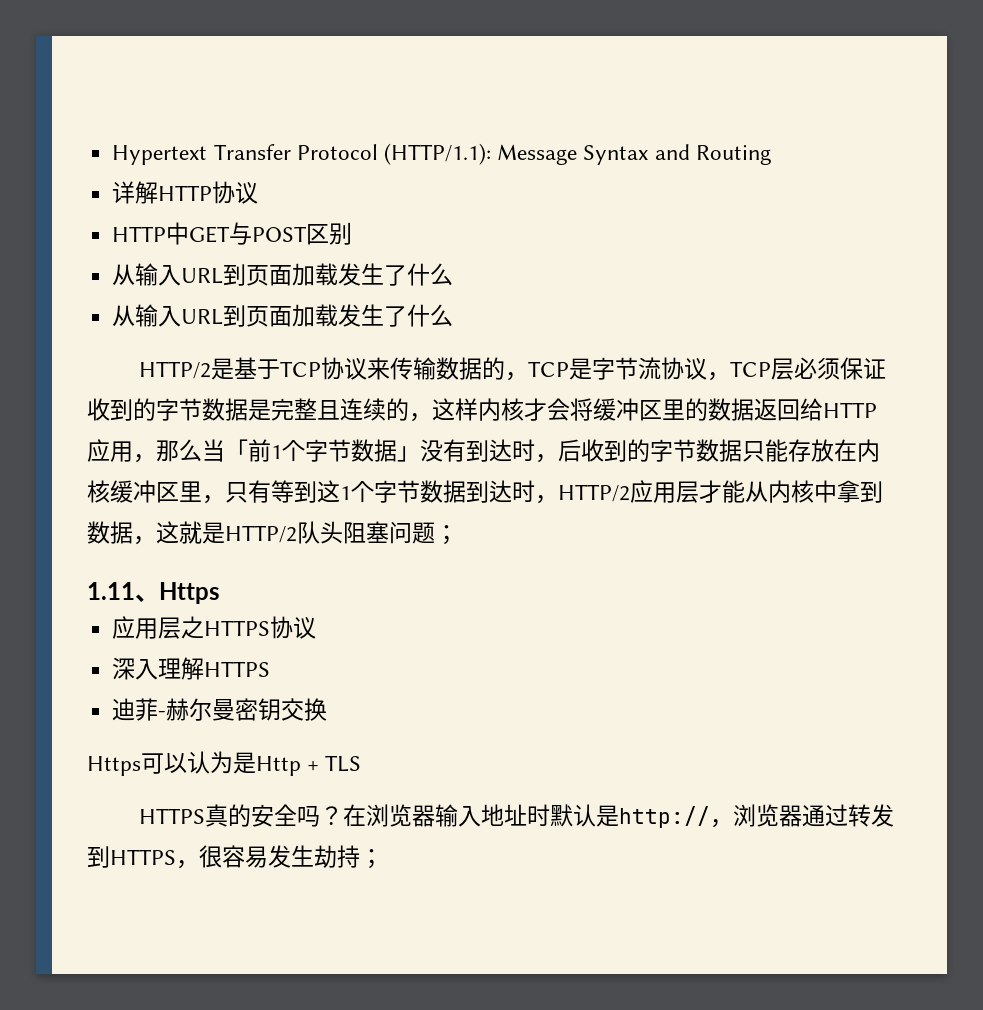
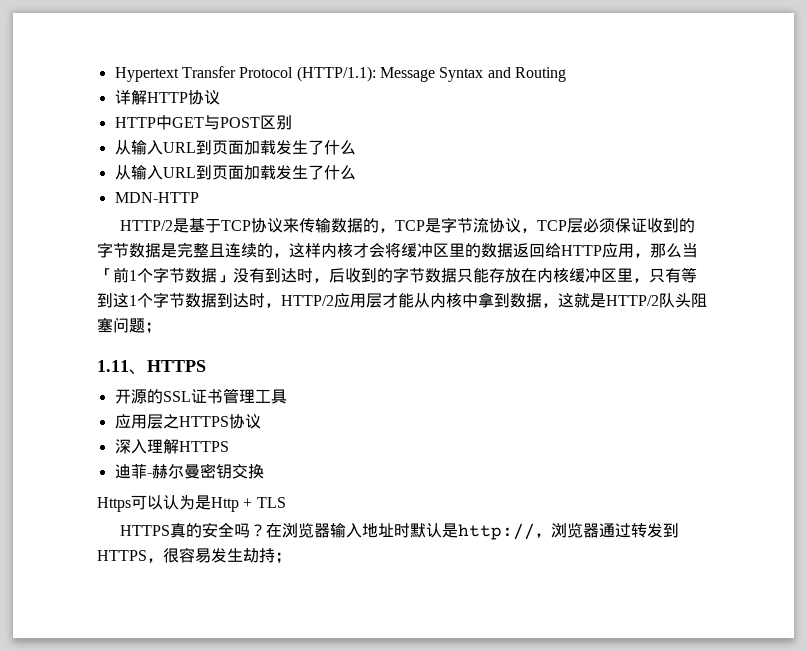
(454, 315) none -> [114,192,199,203] // MDN-HTTP
[159,582,220,604] Https -> [147,360,206,372] [114,388,287,404] HTTPS // 开源的SSL证书管理工具

